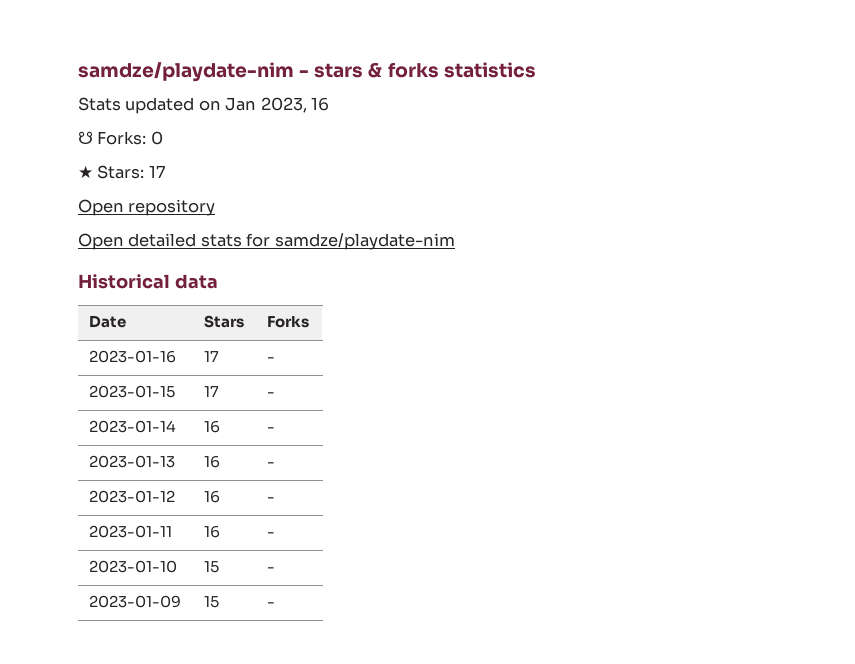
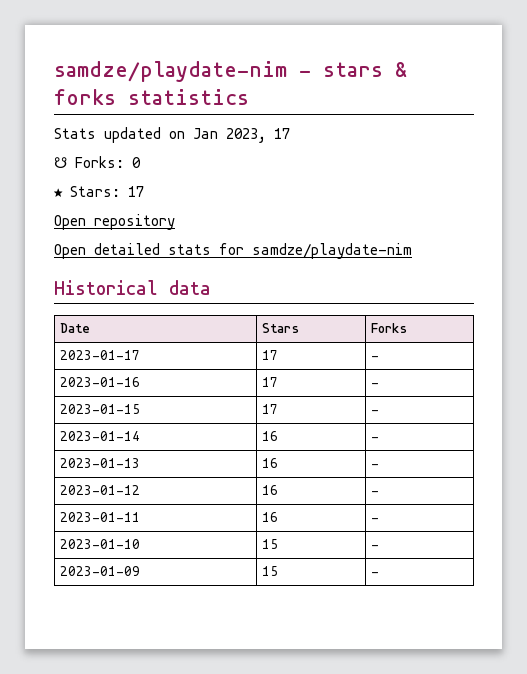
[311,97,330,111] 16 -> [274,128,290,139] 17
(310, 322) none -> [60,350,141,360] [262,350,279,360] [371,356,380,360] // 2023-01-17 | 17 | -

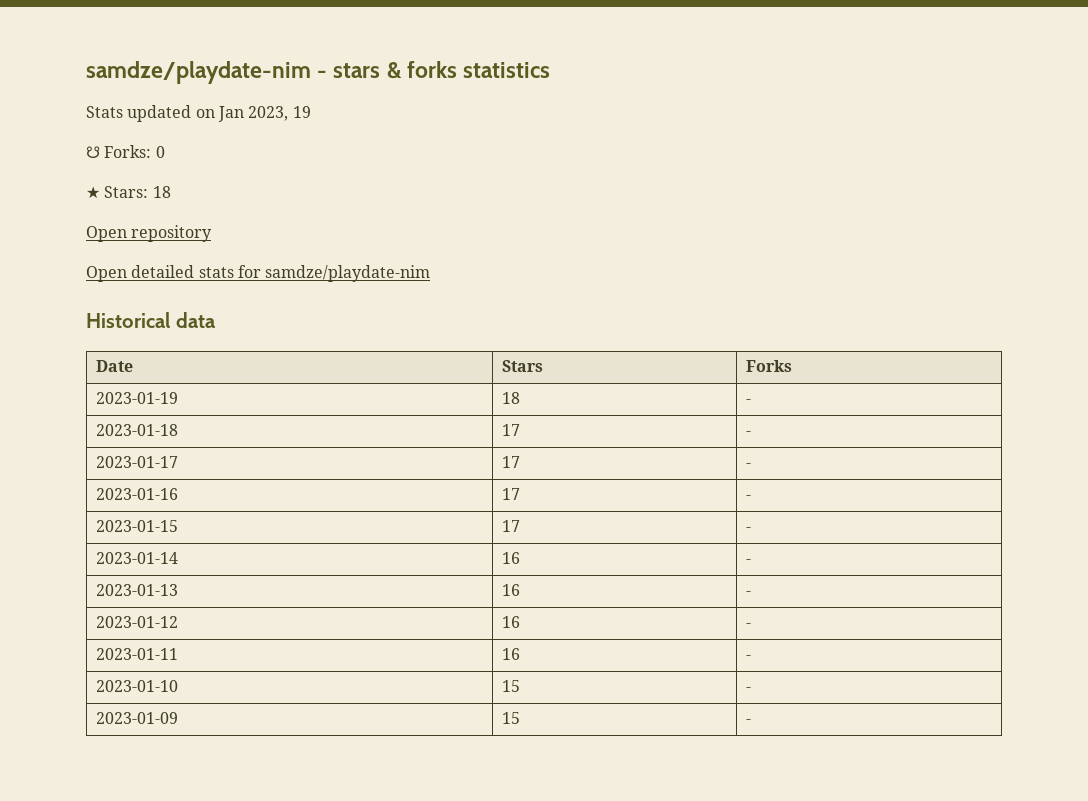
[274,128,290,139] 17 -> [292,106,311,118] 19
[128,186,144,197] 17 -> [152,186,171,198] 18
(408, 328) none -> [95,392,178,404] [501,392,520,404] [745,399,751,404] [95,424,178,436] [501,424,520,436] [745,431,751,436] // 2023-01-19 | 18 | - // 2023-01-18 | 17 | -

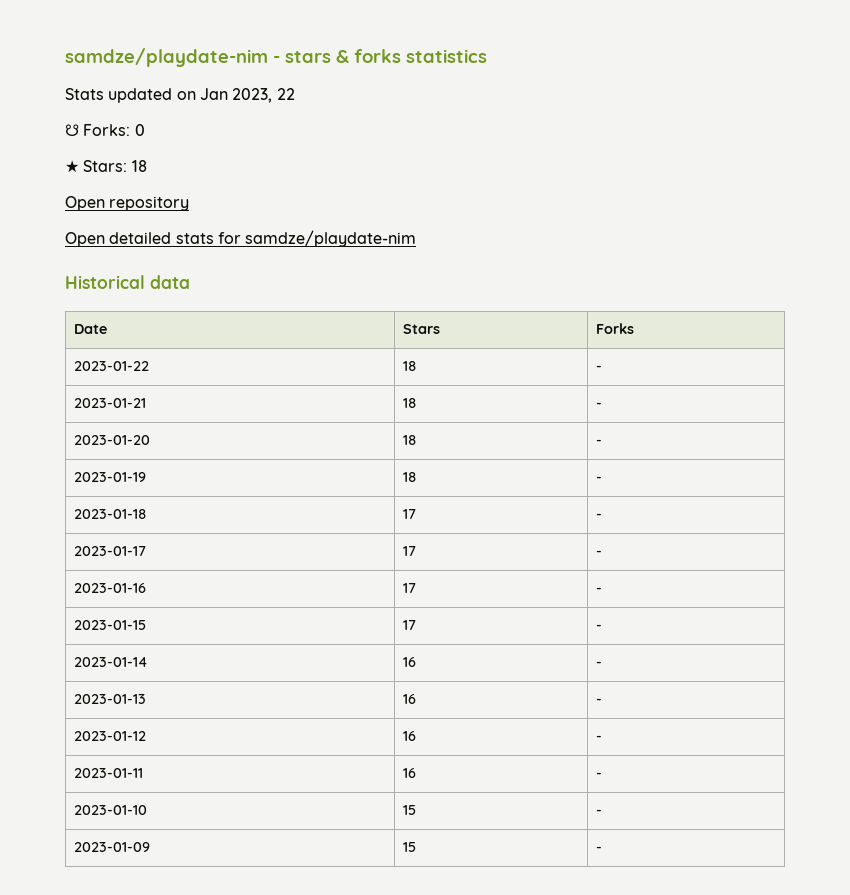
[292,106,311,118] 19 -> [276,88,295,100] 22
(792, 366) none -> [73,361,149,371] [402,361,416,371] [595,365,602,371] [73,398,146,408] [402,398,416,408] [595,402,602,408] [73,435,150,445] [402,435,416,445] [595,439,602,445] // 2023-01-22 | 18 | - // 2023-01-21 | 18 | - // 2023-01-20 | 18 | -

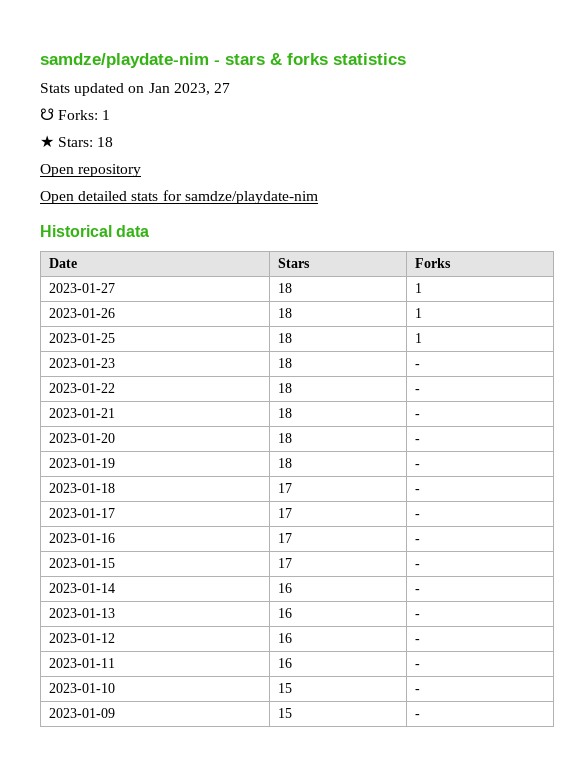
[276,88,295,100] 22 -> [213,83,230,93] 27
[134,124,145,136] 0 -> [102,110,111,120] 1
(634, 328) none -> [49,283,116,293] [278,283,293,293] [415,283,423,293] [49,308,116,318] [278,308,293,318] [415,308,423,318] [49,333,116,343] [278,333,293,343] [415,333,423,343] [49,358,116,368] [278,358,293,368] [415,364,421,368] // 2023-01-27 | 18 | 1 // 2023-01-26 | 18 | 1 // 2023-01-25 | 18 | 1 // 2023-01-23 | 18 | -

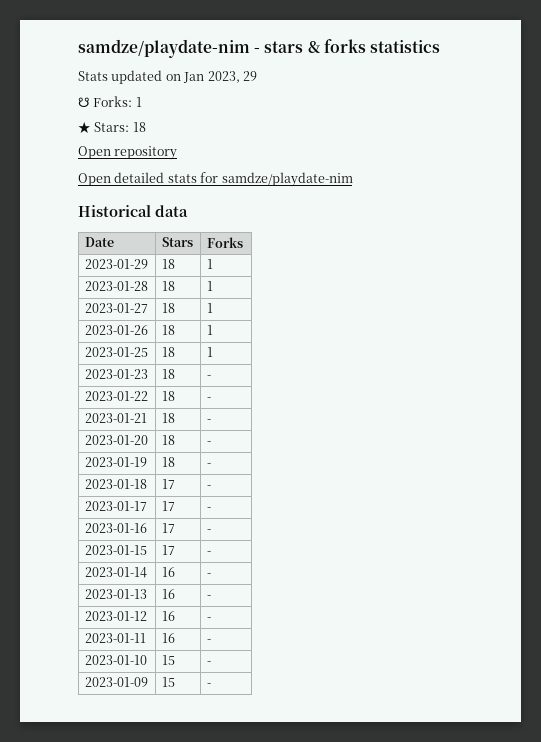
[213,83,230,93] 27 -> [242,71,257,81] 29
(452, 263) none -> [84,259,148,269] [161,259,175,269] [206,259,213,269] [84,281,148,291] [161,281,175,291] [206,281,213,291] // 2023-01-29 | 18 | 1 // 2023-01-28 | 18 | 1

